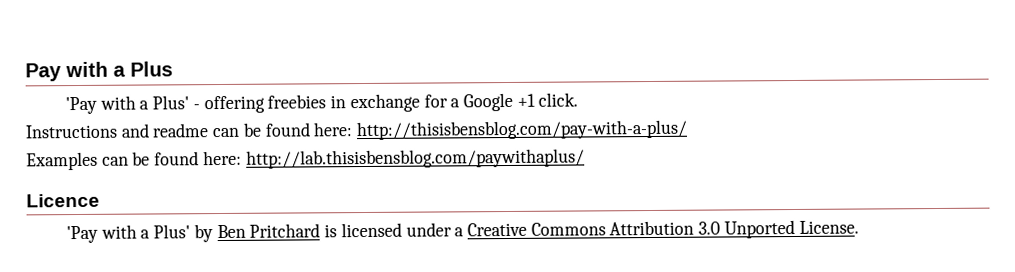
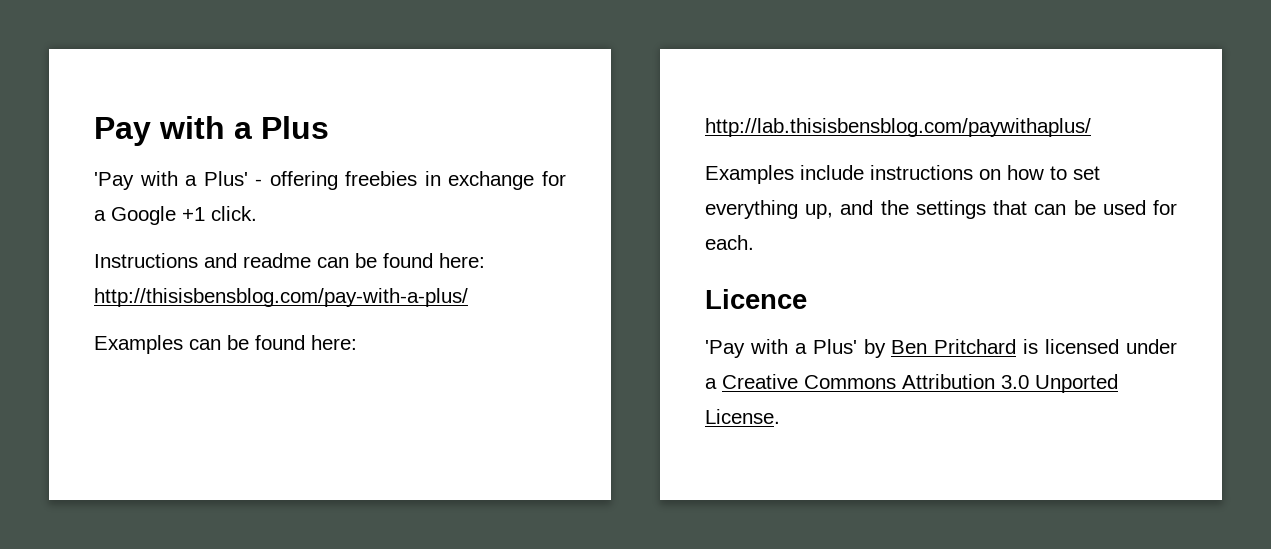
(585, 158) none -> [705,165,1100,184] [705,200,1177,219] [705,235,754,250] // Examples include instructions on how to set everything up, and the settings that can be used for each.

